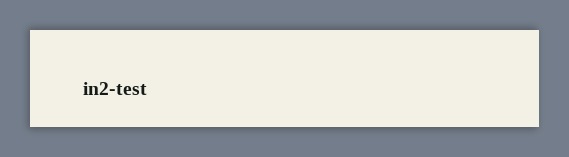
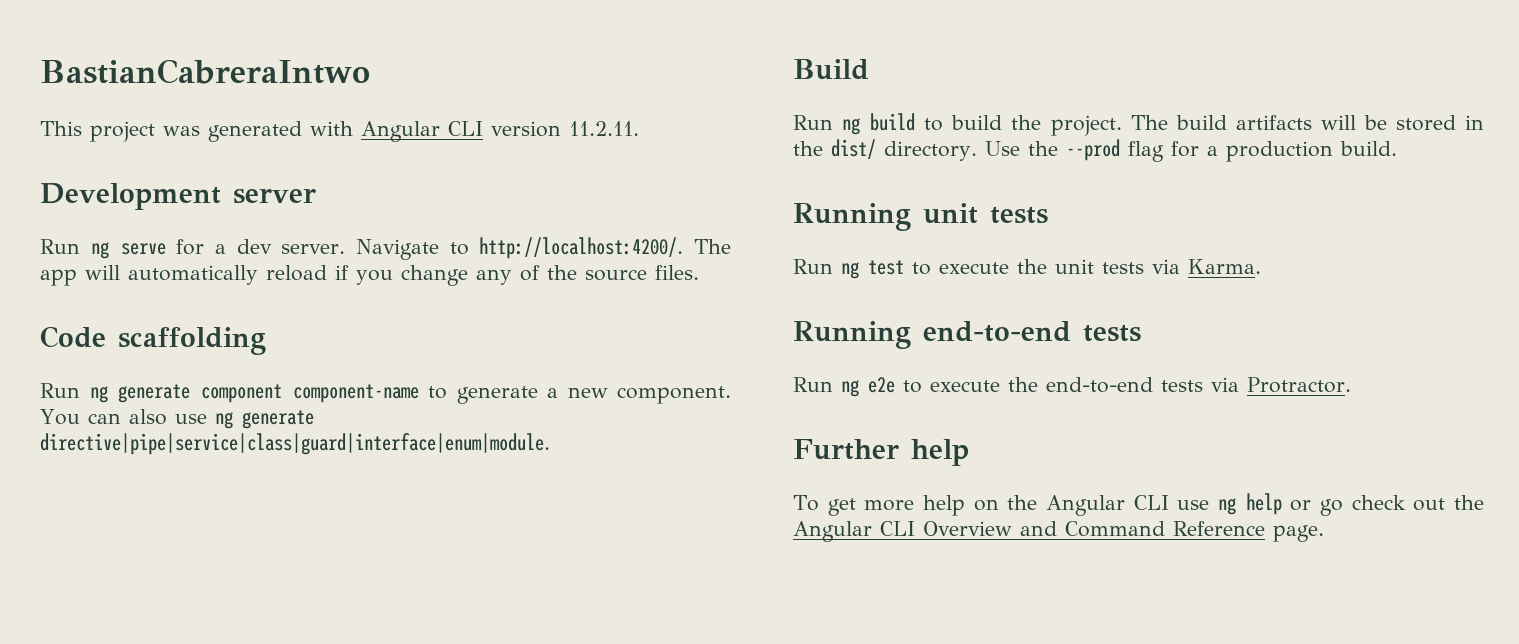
[83,82,147,95] in2-test -> [40,59,370,84] [40,121,639,142] [40,183,316,210] [40,237,731,260] [40,265,699,286] [40,326,266,355] [40,383,731,404] [40,409,314,429] [40,433,550,455] [793,59,869,80] [793,113,1485,136] [793,139,1397,162] [793,203,1048,231] [793,259,1261,279] [793,321,1141,349] [793,377,1351,397] [793,439,969,466] [793,493,1484,516] [793,521,1324,542] BastianCabreraIntwo // This project was generated with Angular CLI version 11.2.11. // Development server // Run ng serve for a dev server. Navigate to http://localhost:4200/. The app will automatically reload if you change any of the source files. // Code scaffolding // Run ng generate component component-name to generate a new component. You can also use ng generate directive|pipe|service|class|guard|interface|enum|module. // Build // Run ng build to build the project. The build artifacts will be stored in the dist/ directory. Use the --prod flag for a production build. // Running unit tests // Run ng test to execute the unit tests via Karma. // Running end-to-end tests // Run ng e2e to execute the end-to-end tests via Protractor. // Further help // To get more help on the Angular CLI use ng help or go check out the Angular CLI Overview and Command Reference page.

